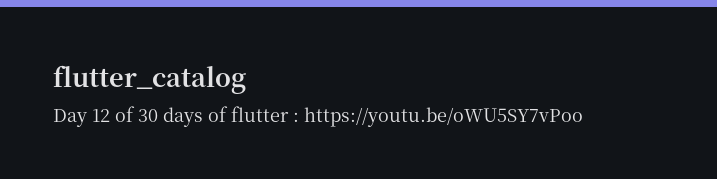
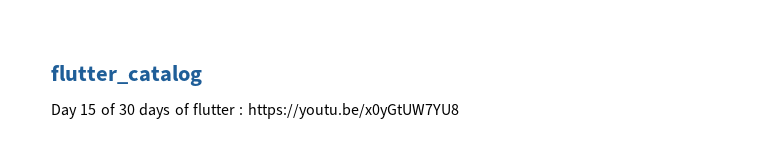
[92,109,110,122] 12 -> [80,104,97,115] 15
[304,107,583,127] https://youtu.be/oWU5SY7vPoo -> [247,103,459,119] https://youtu.be/x0yGtUW7YU8

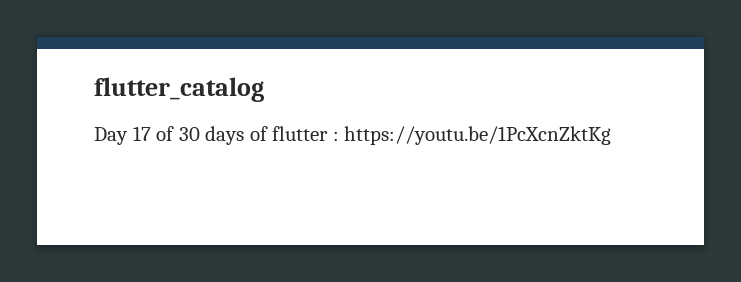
[80,104,97,115] 15 -> [132,126,151,141] 17
[247,103,459,119] https://youtu.be/x0yGtUW7YU8 -> [344,126,612,145] https://youtu.be/1PcXcnZktKg

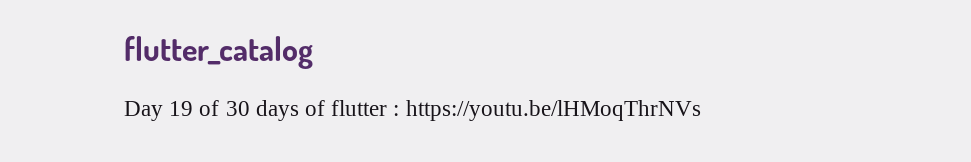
[132,126,151,141] 17 -> [169,101,194,116] 19
[344,126,612,145] https://youtu.be/1PcXcnZktKg -> [405,100,701,121] https://youtu.be/lHMoqThrNVs

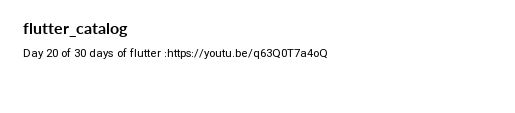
[169,101,194,116] 19 -> [46,49,59,57] 20
[393,100,701,121] : https://youtu.be/lHMoqThrNVs -> [163,49,328,59] :https://youtu.be/q63Q0T7a4oQ

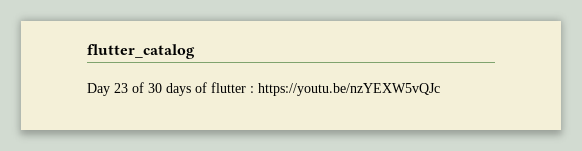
[46,49,59,57] 20 -> [114,83,128,93] 23
[163,49,328,59] :https://youtu.be/q63Q0T7a4oQ -> [250,83,440,96] : https://youtu.be/nzYEXW5vQJc

